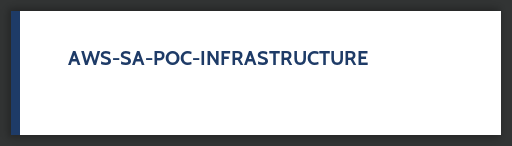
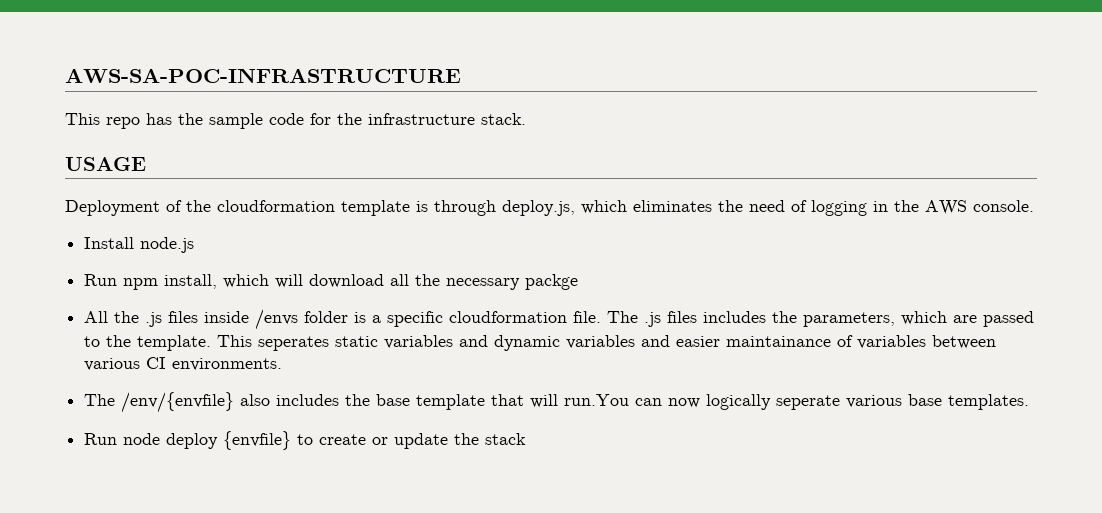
(368, 58) none -> [65,113,526,129] [65,157,146,171] [65,200,1034,216] [84,237,195,253] [84,274,579,290] [84,309,1035,330] [84,335,997,351] [84,357,283,371] [84,392,1030,413] [84,431,527,450] // This repo has the sample code for the infrastructure stack. // USAGE // Deployment of the cloudformation template is through deploy.js, which eliminates the need of logging in the AWS console. // Install node.js // Run npm install, which will download all the necessary packge // All the .js files inside /envs folder is a specific cloudformation file. The .js files includes the parameters, which are passed to the template. This seperates static variables and dynamic variables and easier maintainance of variables between various CI environments. // The /env/{envfile} also includes the base template that will run.You can now logically seperate various base templates. // Run node deploy {envfile} to create or update the stack

